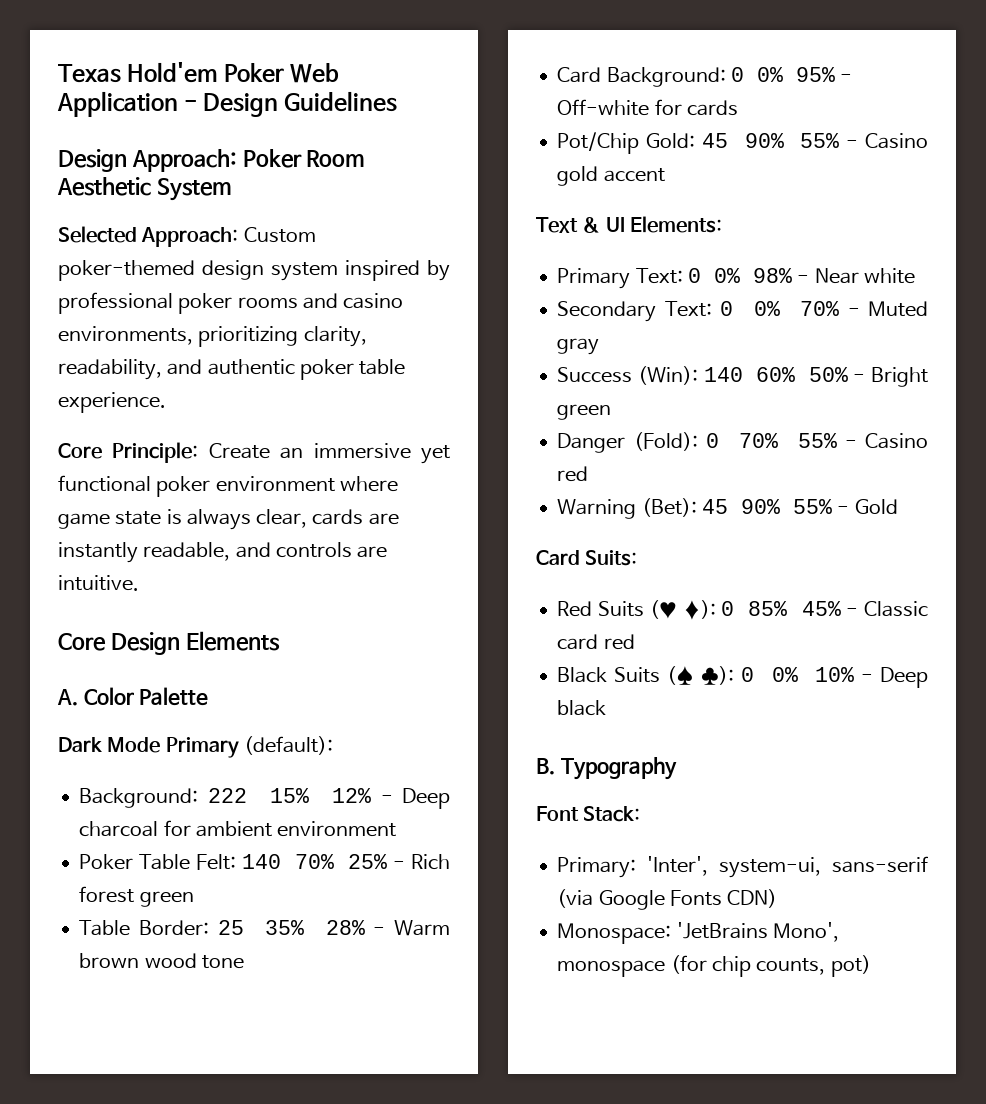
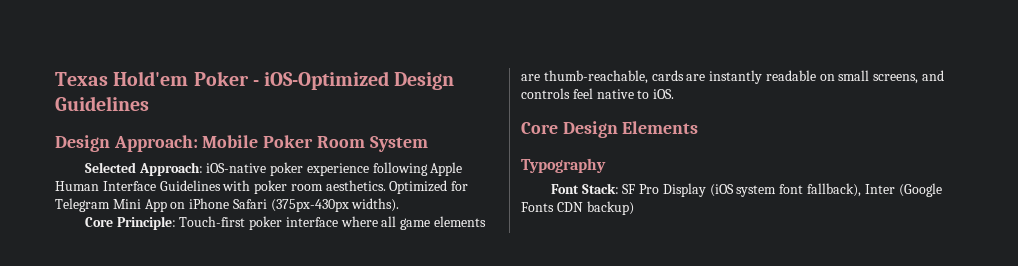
[290,63,340,83] [57,91,198,117] Web Application - -> [252,71,390,90] - iOS-Optimized
(237, 160) none -> [202,135,259,148] Mobile
[57,177,151,196] Aesthetic -> (365, 142) none
[243,227,316,243] [58,260,450,281] [58,292,404,314] [58,326,367,347] [58,359,406,380] [58,392,166,413] [58,442,450,464] [58,475,398,497] [58,509,399,530] [58,542,388,563] [58,575,139,591] [58,631,280,655] [57,687,209,706] [58,736,333,758] [79,788,450,809] [79,820,397,837] [79,854,451,870] [79,886,194,907] [79,920,451,936] [79,953,244,969] [557,67,853,87] [557,99,738,116] [557,132,929,154] [557,166,665,186] [536,216,722,233] [557,268,915,289] [557,301,928,322] [557,338,600,355] [557,366,928,387] [557,404,612,420] [557,432,929,453] [557,466,589,482] [557,498,898,519] [536,550,638,566] [557,600,929,620] [557,634,635,650] [557,666,928,688] [557,700,607,716] [536,757,677,780] [536,806,641,822] [557,856,929,878] [557,889,778,910] [557,922,839,944] [557,955,871,977] Custom poker-themed design system inspired by professional poker rooms and casino environments, prioritizing clarity, readability, and authentic poker table experience. // Core Principle: Create an immersive yet functional poker environment where game state is always clear, cards are instantly readable, and controls are intuitive. // Core Design Elements // A. Color Palette // Dark Mode Primary (default): // Background: 222 15% 12% - Deep charcoal for ambient environment // Poker Table Felt: 140 70% 25% - Rich forest green // Table Border: 25 35% 28% - Warm brown wood tone // Card Background: 0 0% 95% - Off-white for cards // Pot/Chip Gold: 45 90% 55% - Casino gold accent // Text & UI Elements: // Primary Text: 0 0% 98% - Near white // Secondary Text: 0 0% 70% - Muted gray // Success (Win): 140 60% 50% - Bright green // Danger (Fold): 0 70% 55% - Casino red // Warning (Bet): 45 90% 55% - Gold // Card Suits: // Red Suits (♥ ♦): 0 85% 45% - Classic card red // Black Suits (♠ ♣): 0 0% 10% - Deep black // B. Typography // Font Stack: // Primary: 'Inter', system-ui, sans-serif (via Google Fonts CDN) // Monospace: 'JetBrains Mono', monospace (for chip counts, pot) -> [206,162,463,176] [55,180,469,194] [55,198,400,212] [84,216,487,230] [521,70,945,84] [521,88,675,99] [521,121,699,138] [521,158,606,173] [550,183,942,197] [521,201,634,215] iOS-native poker experience following Apple Human Interface Guidelines with poker room aesthetics. Optimized for Telegram Mini App on iPhone Safari (375px-430px widths). // Core Principle: Touch-first poker interface where all game elements are thumb-reachable, cards are instantly readable on small screens, and controls feel native to iOS. // Core Design Elements // Typography // Font Stack: SF Pro Display (iOS system font fallback), Inter (Google Fonts CDN backup)

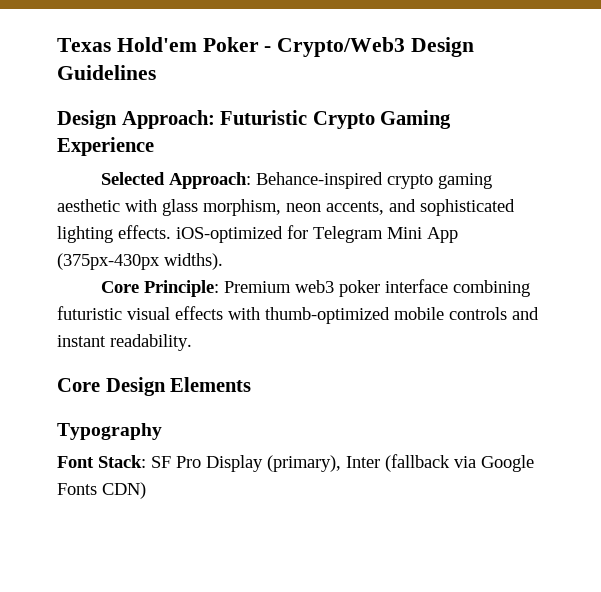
[264,71,390,90] iOS-Optimized -> [277,37,406,57] Crypto/Web3
[202,135,428,152] [84,162,463,176] [55,180,448,194] Mobile Poker Room System // Selected Approach: iOS-native poker experience following Apple Human Interface Guidelines with poker room aesthetics. Optimized -> [220,110,452,129] [57,137,154,156] [100,172,492,189] [57,199,515,216] [57,225,283,243] Futuristic Crypto Gaming Experience // Selected Approach: Behance-inspired crypto gaming aesthetic with glass morphism, neon accents, and sophisticated lighting effects. iOS-optimized
[170,198,267,209] on iPhone Safari -> (458, 235) none
[179,216,487,230] [521,70,945,84] [521,88,675,99] Touch-first poker interface where all game elements are thumb-reachable, cards are instantly readable on small screens, and controls feel native to iOS. -> [223,279,530,297] [57,306,539,324] [57,334,192,351] Premium web3 poker interface combining futuristic visual effects with thumb-optimized mobile controls and instant readability.
[709,183,942,197] [521,201,634,215] (iOS system font fallback), Inter (Google Fonts CDN backup) -> [267,454,534,472] [57,482,146,499] (primary), Inter (fallback via Google Fonts CDN)

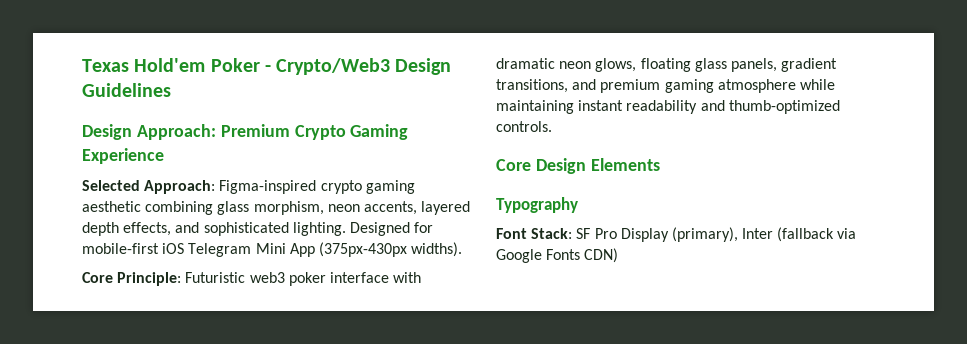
[220,110,308,125] Futuristic -> [220,124,290,137] Premium
[255,172,383,189] Behance-inspired -> [219,180,317,194] Figma-inspired
[125,199,157,212] with -> [145,201,214,215] combining
[389,199,515,216] [57,225,308,243] and sophisticated lighting effects. iOS-optimized for -> [421,201,471,215] [82,222,434,236] [82,243,185,254] layered depth effects, and sophisticated lighting. Designed for mobile-first iOS
[223,281,291,293] Premium -> [185,272,246,283] Futuristic
[452,280,530,297] [57,306,539,324] [57,334,192,351] combining futuristic visual effects with thumb-optimized mobile controls and instant readability. -> [393,272,422,283] [496,58,838,72] [496,79,835,93] [496,100,840,114] [496,121,552,132] with dramatic neon glows, floating glass panels, gradient transitions, and premium gaming atmosphere while maintaining instant readability and thumb-optimized controls.

